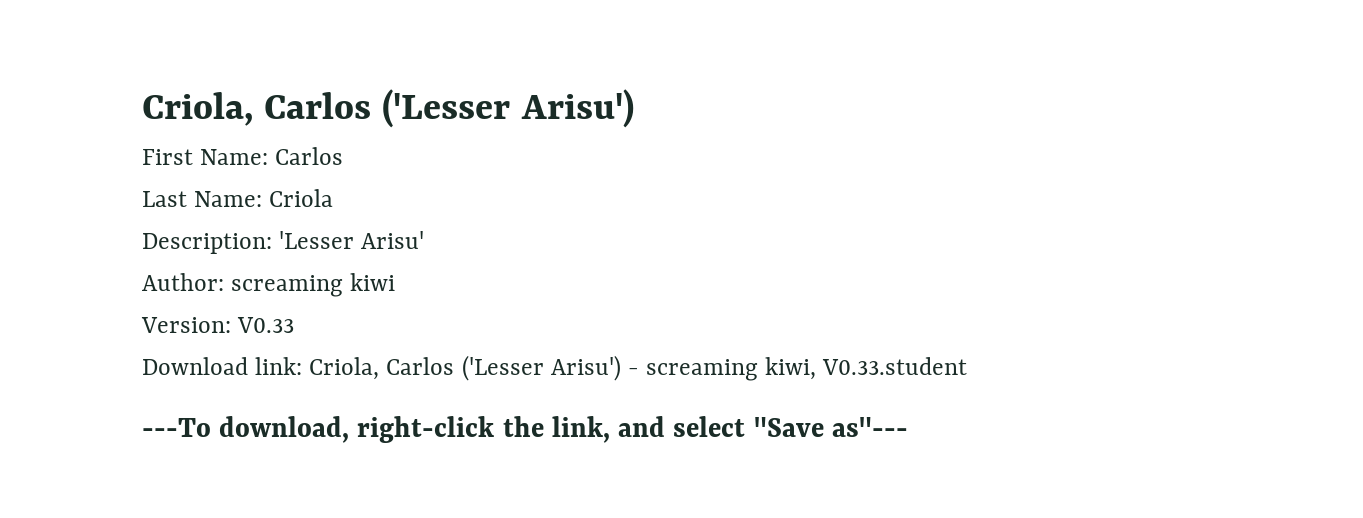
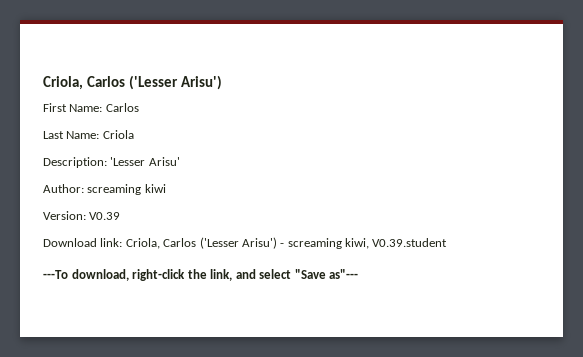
[237,317,295,333] V0.33 -> [89,212,121,220] V0.39
[822,357,968,375] V0.33.student -> [372,238,448,247] V0.39.student

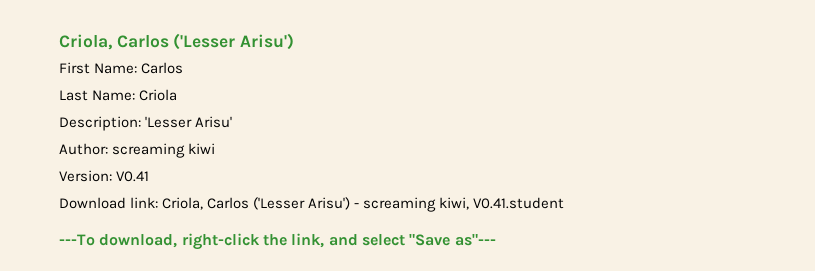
[89,212,121,220] V0.39 -> [116,171,150,182] V0.41
[372,238,448,247] V0.39.student -> [473,197,565,209] V0.41.student

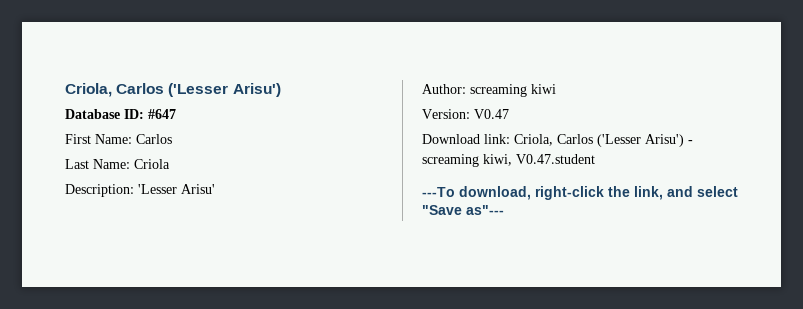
[59,33,295,50] Criola, Carlos ('Lesser Arisu') -> [65,83,281,97] [65,109,176,119] Criola, Carlos ('Lesser Arisu') // Database ID: #647
[116,171,150,182] V0.41 -> [474,109,509,119] V0.47
[473,197,565,209] V0.41.student -> [516,154,595,164] V0.47.student

